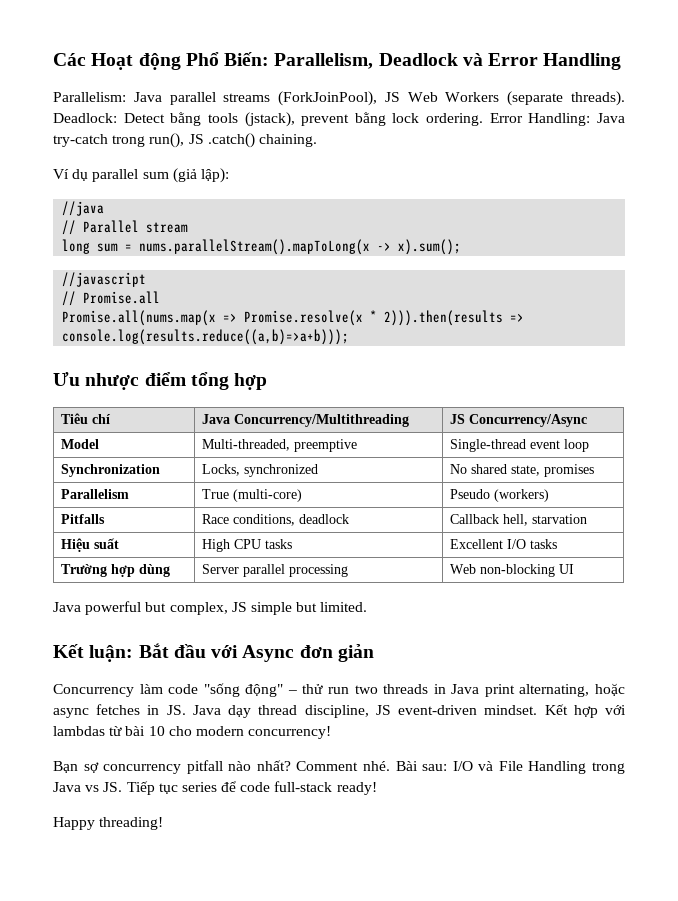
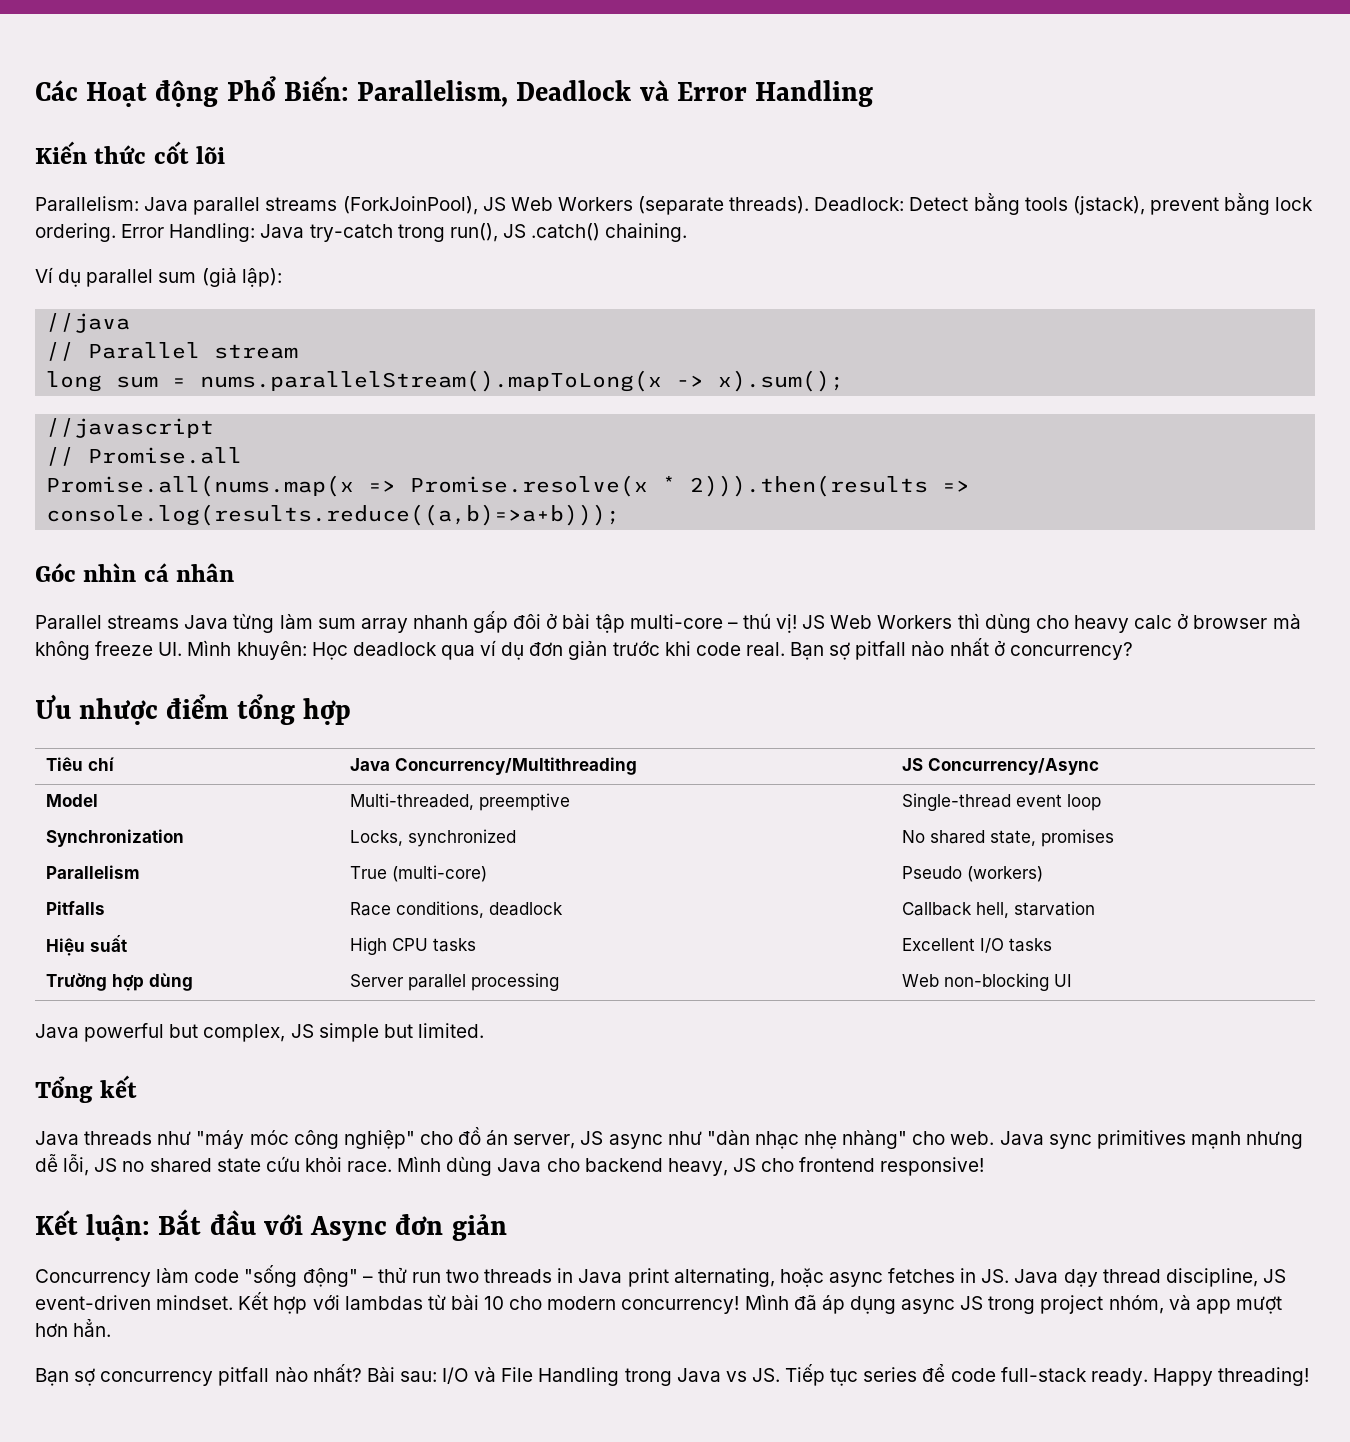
(622, 61) none -> [35,141,226,164] // Kiến thức cốt lõi
(350, 337) none -> [35,563,235,582] [35,611,1301,633] [35,638,1133,660] // Góc nhìn cá nhân // Parallel streams Java từng làm sum array nhanh gấp đôi ở bài tập multi-core – thú vị! JS Web Workers thì dùng cho heavy calc ở browser mà không freeze UI. Mình khuyên: Học deadlock qua ví dụ đơn giản trước khi code real. Bạn sợ pitfall nào nhất ở concurrency?
(368, 607) none -> [35,1075,138,1103] [35,1127,1304,1149] [35,1154,985,1176] // Tổng kết // Java threads như "máy móc công nghiệp" cho đồ án server, JS async như "dàn nhạc nhẹ nhàng" cho web. Java sync primitives mạnh nhưng dễ lỗi, JS no shared state cứu khỏi race. Mình dùng Java cho backend heavy, JS cho frontend responsive!
(332, 732) none -> [744,1294,1282,1314] [35,1319,112,1337] Mình đã áp dụng async JS trong project nhóm, và app mượt hơn hẳn.
[296,761,390,771] Comment nhé. -> (362, 1373) none
[336,782,377,795] ready! // -> [1090,1368,1148,1386] ready.

